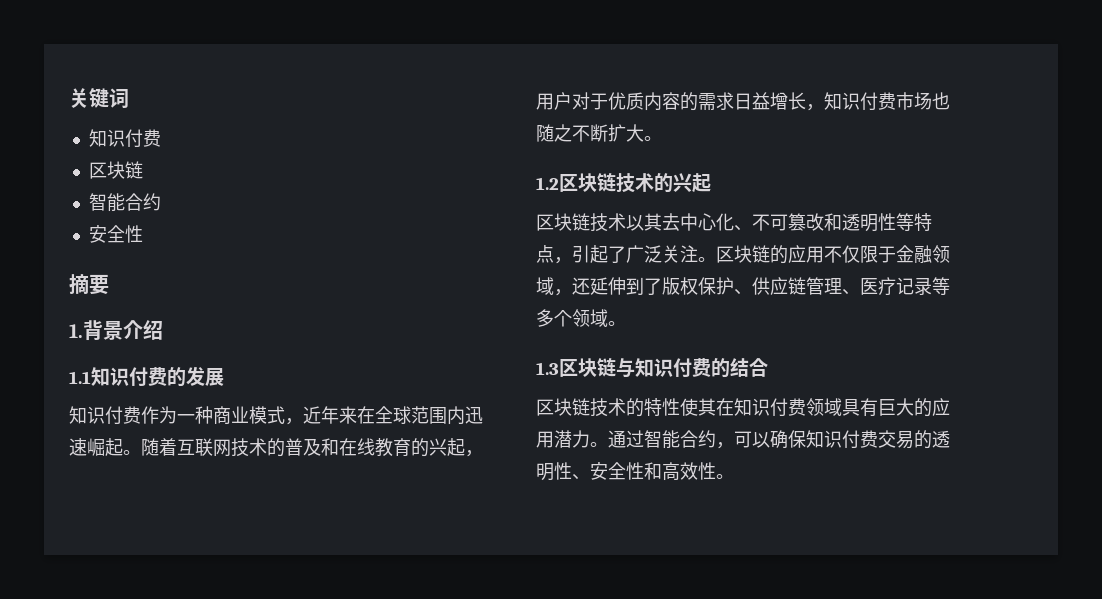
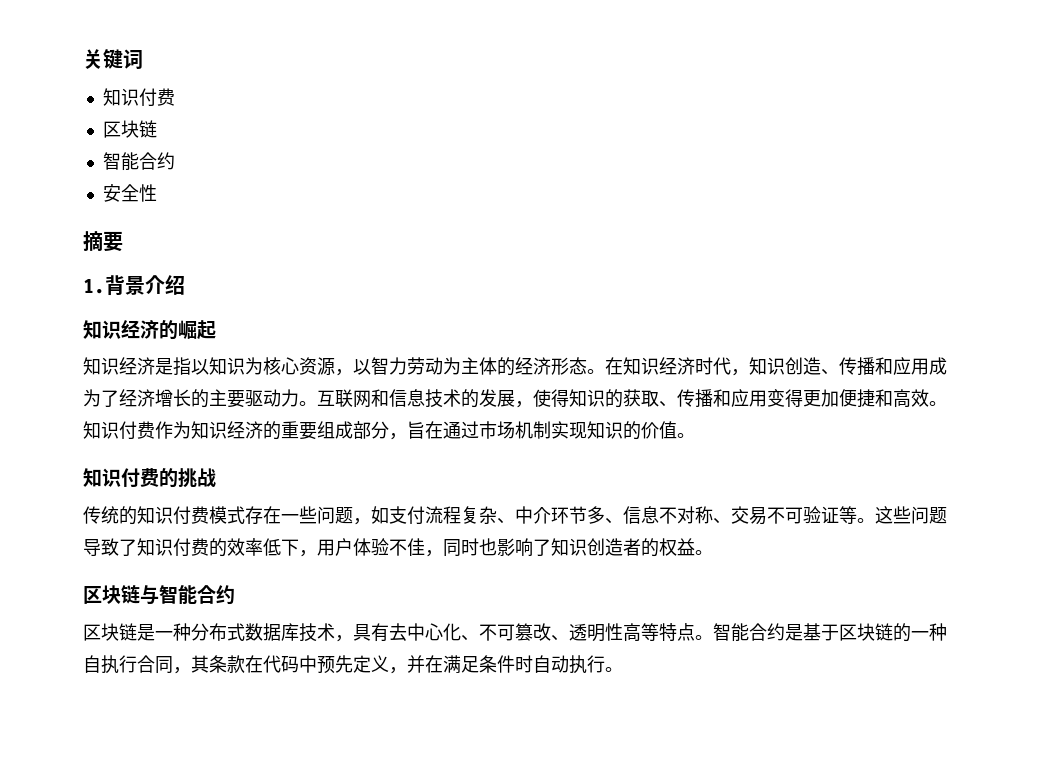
[69,366,224,387] [69,406,483,425] [69,438,483,457] [536,92,950,111] [536,124,662,142] [536,173,711,193] [536,213,662,232] 1.1知识付费的发展 // 知识付费作为一种商业模式，近年来在全球范围内迅速崛起。随着互联网技术的普及和在线教育的兴起，用户对于优质内容的需求日益增长，知识付费市场也随之不断扩大。 // 1.2区块链技术的兴起 // 区块链技术以其 -> [83,319,216,340] [83,357,947,376] [83,389,947,408] [83,421,695,440] [83,468,216,488] [83,506,947,525] [83,538,713,557] [83,585,235,605] [83,623,389,642] 知识经济的崛起 // 知识经济是指以知识为核心资源，以智力劳动为主体的经济形态。在知识经济时代，知识创造、传播和应用成为了经济增长的主要驱动力。互联网和信息技术的发展，使得知识的获取、传播和应用变得更加便捷和高效。知识付费作为知识经济的重要组成部分，旨在通过市场机制实现知识的价值。 // 知识付费的挑战 // 传统的知识付费模式存在一些问题，如支付流程复杂、中介环节多、信息不对称、交易不可验证等。这些问题导致了知识付费的效率低下，用户体验不佳，同时也影响了知识创造者的权益。 // 区块链与智能合约 // 区块链是一种分布式数据库技术，具有
[824,213,932,232] [536,245,950,264] [536,277,950,296] [536,309,626,327] [536,358,768,378] [536,398,950,417] [536,430,950,449] [536,462,716,481] 和透明性等特点，引起了广泛关注。区块链的应用不仅限于金融领域，还延伸到了版权保护、供应链管理、医疗记录等多个领域。 // 1.3区块链与知识付费的结合 // 区块链技术的特性使其在知识付费领域具有巨大的应用潜力。通过智能合约，可以确保知识付费交易的透明性、安全性和高效性 -> [551,623,947,642] [83,655,605,674] 、透明性高等特点。智能合约是基于区块链的一种自执行合同，其条款在代码中预先定义，并在满足条件时自动执行

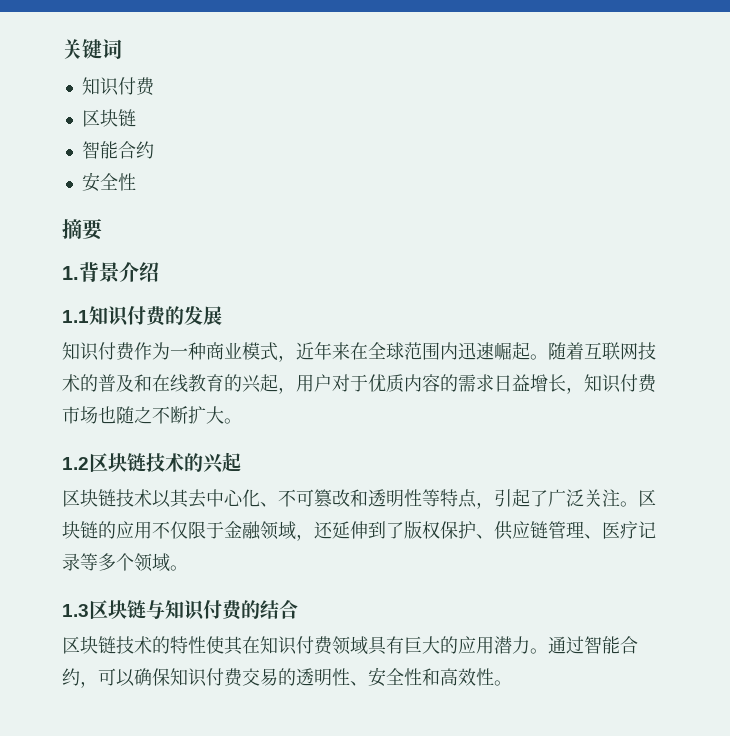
[83,319,216,340] [83,357,947,376] [83,389,947,408] [83,421,695,440] [83,468,216,488] [83,506,947,525] [83,538,713,557] [83,585,235,605] [83,623,389,642] 知识经济的崛起 // 知识经济是指以知识为核心资源，以智力劳动为主体的经济形态。在知识经济时代，知识创造、传播和应用成为了经济增长的主要驱动力。互联网和信息技术的发展，使得知识的获取、传播和应用变得更加便捷和高效。知识付费作为知识经济的重要组成部分，旨在通过市场机制实现知识的价值。 // 知识付费的挑战 // 传统的知识付费模式存在一些问题，如支付流程复杂、中介环节多、信息不对称、交易不可验证等。这些问题导致了知识付费的效率低下，用户体验不佳，同时也影响了知识创造者的权益。 // 区块链与智能合约 // 区块链是一种分布式数据库技术，具有 -> [62,305,222,327] [62,341,656,362] [62,374,657,394] [62,406,242,424] [62,452,241,474] [62,489,189,508] 1.1知识付费的发展 // 知识付费作为一种商业模式，近年来在全球范围内迅速崛起。随着互联网技术的普及和在线教育的兴起，用户对于优质内容的需求日益增长，知识付费市场也随之不断扩大。 // 1.2区块链技术的兴起 // 区块链技术以其
[551,623,947,642] [83,655,605,674] 、透明性高等特点。智能合约是基于区块链的一种自执行合同，其条款在代码中预先定义，并在满足条件时自动执行 -> [350,489,656,509] [62,521,656,541] [62,553,188,572] [62,599,298,621] [62,636,638,655] [62,667,494,688] 和透明性等特点，引起了广泛关注。区块链的应用不仅限于金融领域，还延伸到了版权保护、供应链管理、医疗记录等多个领域。 // 1.3区块链与知识付费的结合 // 区块链技术的特性使其在知识付费领域具有巨大的应用潜力。通过智能合约，可以确保知识付费交易的透明性、安全性和高效性

